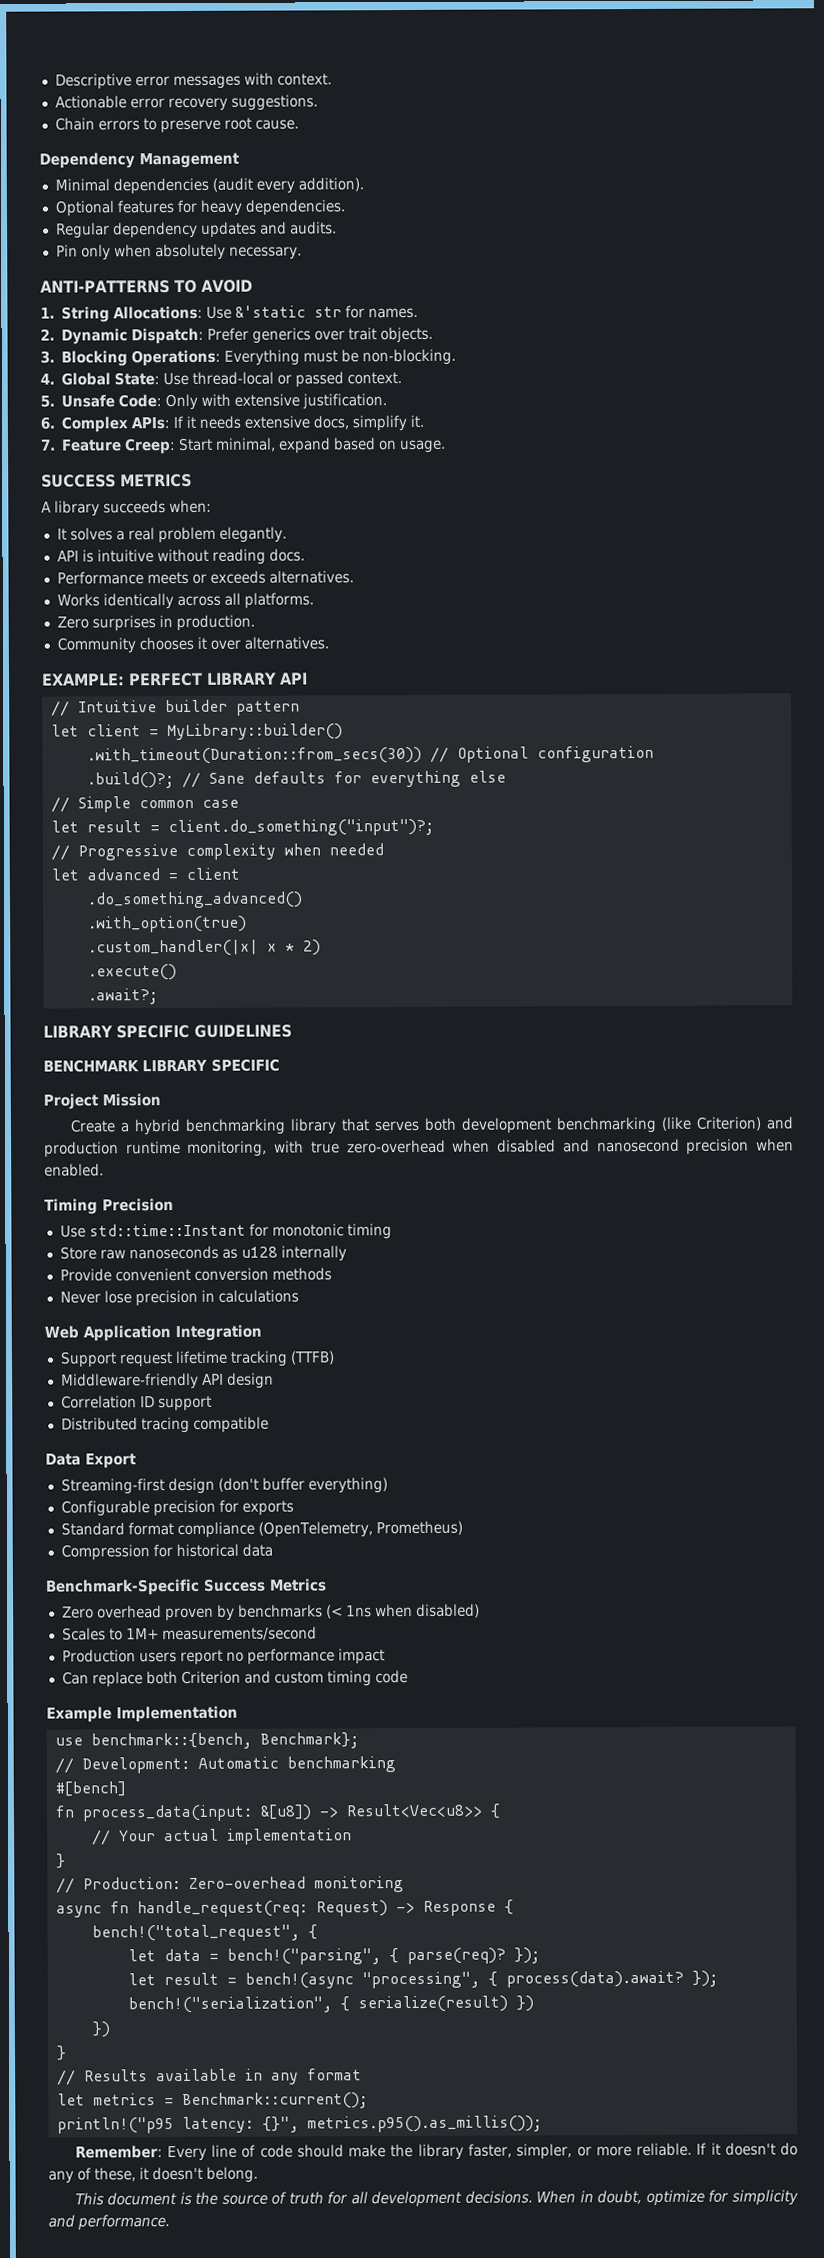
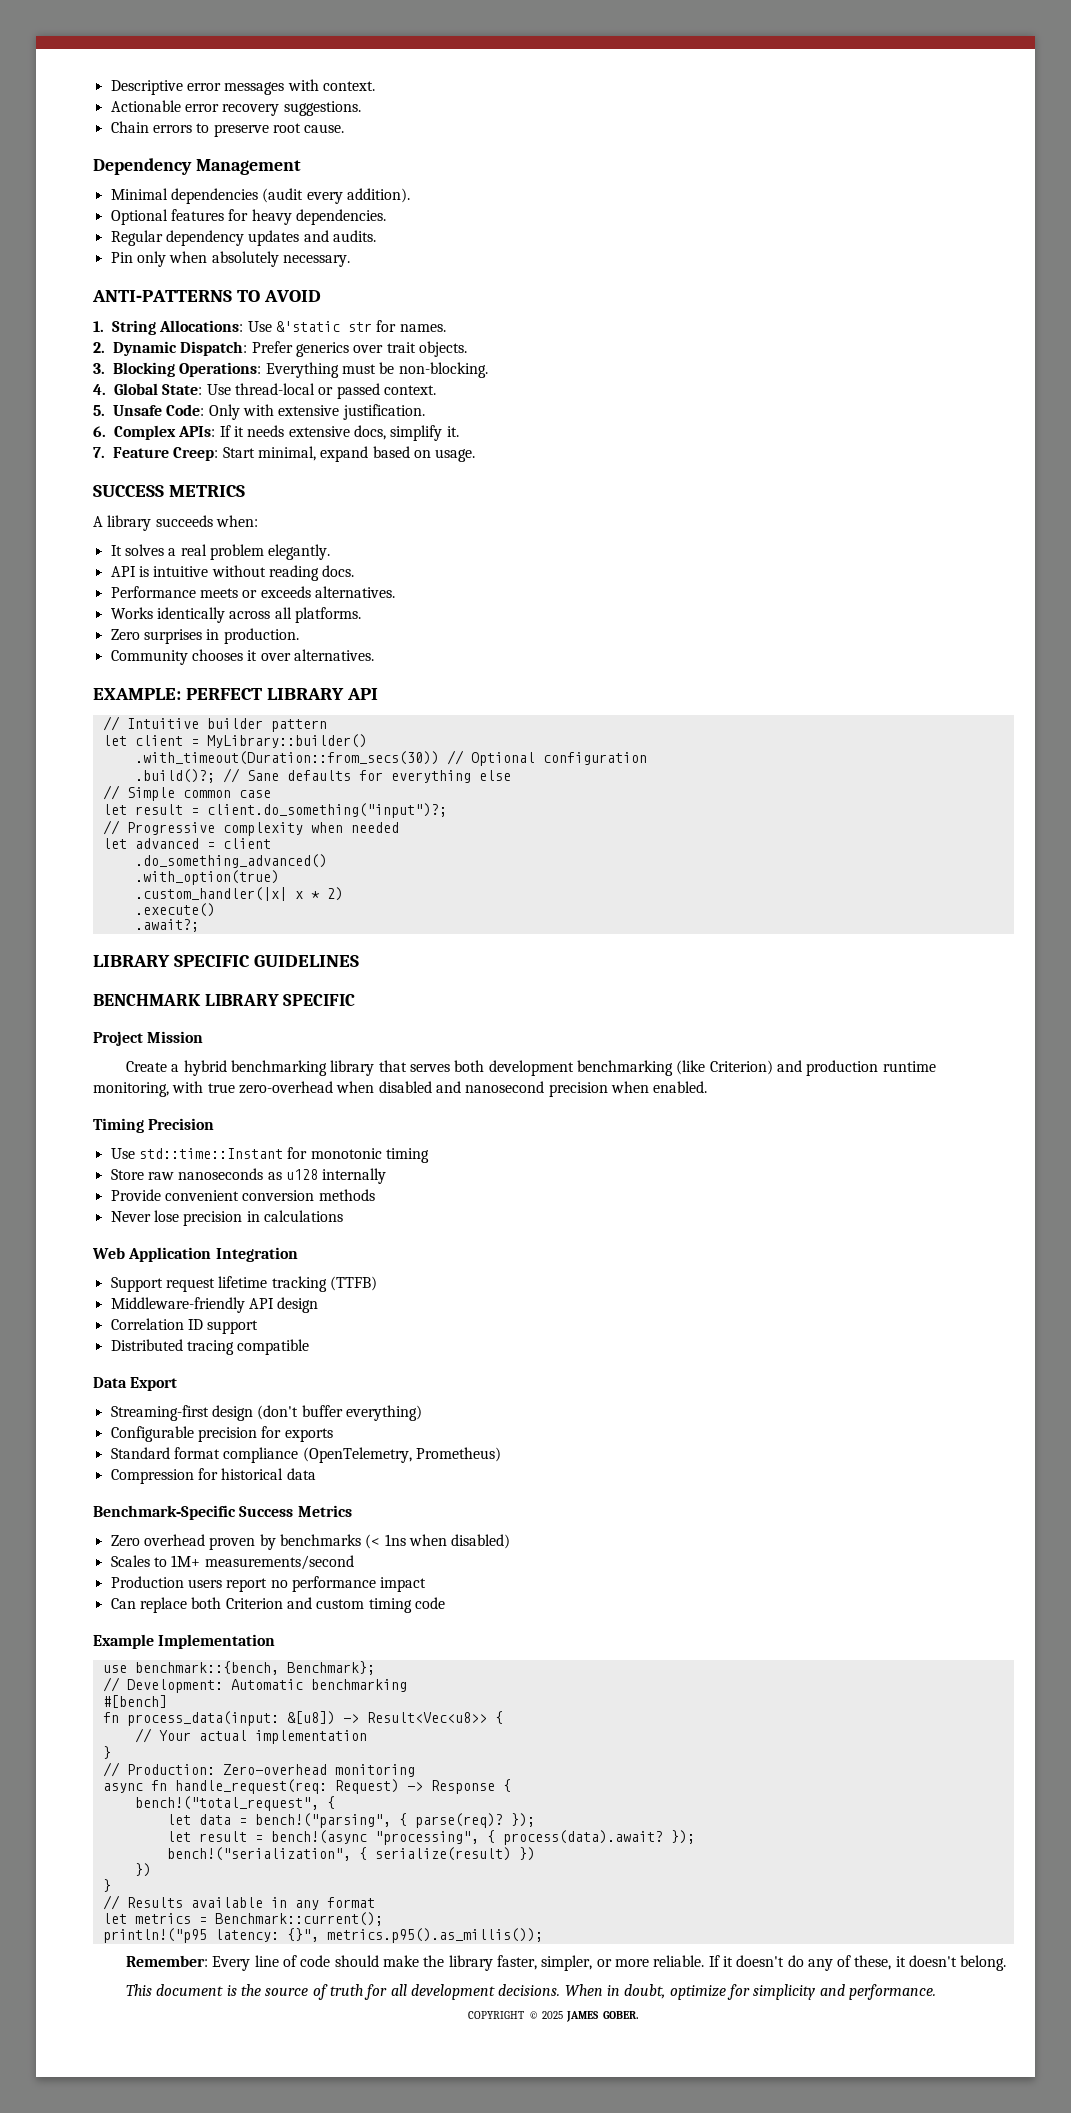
(170, 2222) none -> [468,2011,639,2022] // COPYRIGHT © 2025 JAMES GOBER.

